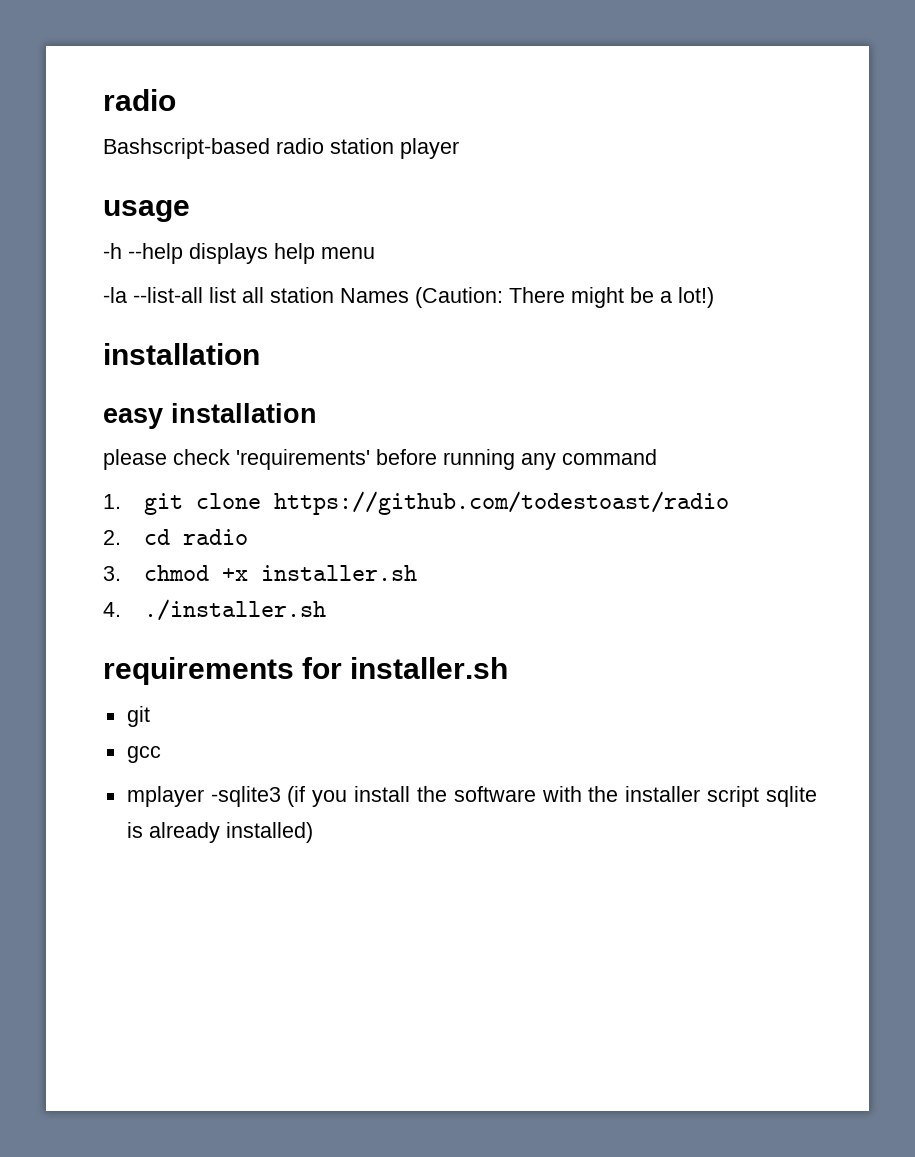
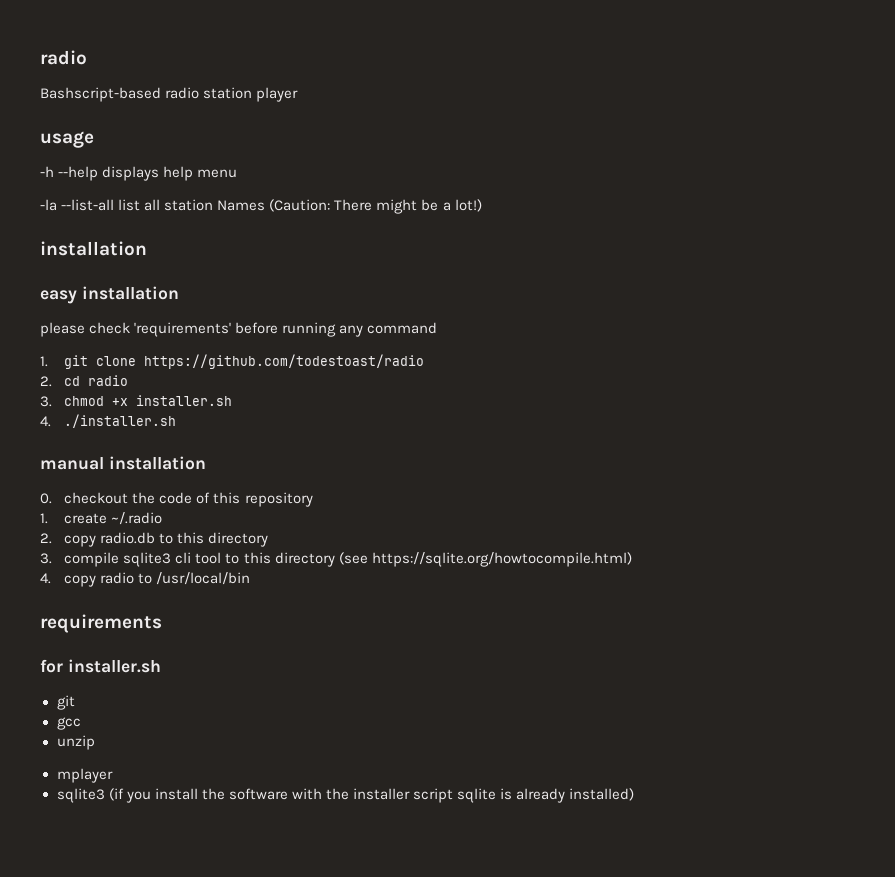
(326, 610) none -> [40,456,206,470] [40,492,313,507] [40,512,163,525] [40,532,269,547] [40,552,632,567] [40,572,251,587] // manual installation // 0. checkout the code of this repository // 1. create ~/.radio // 2. copy radio.db to this directory // 3. compile sqlite3 cli tool to this directory (see https://sqlite.org/howtocompile.html) // 4. copy radio to /usr/local/bin
(294, 671) none -> (162, 623) //
(161, 754) none -> [56,735,95,750] // unzip
[210,786,281,807] -sqlite3 -> [56,788,105,803] // sqlite3

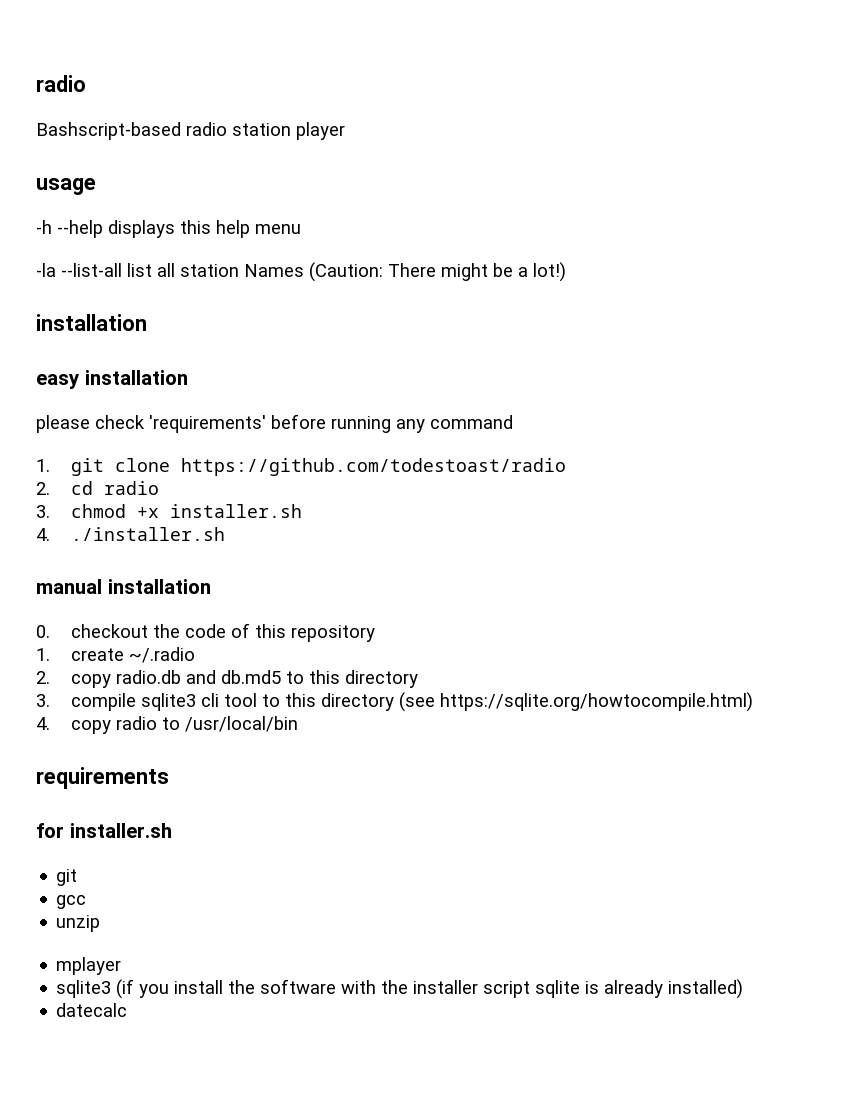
(160, 173) none -> [180,220,211,234] this
(156, 538) none -> [186,670,282,684] and db.md5
(635, 794) none -> [56,1003,128,1017] // datecalc

